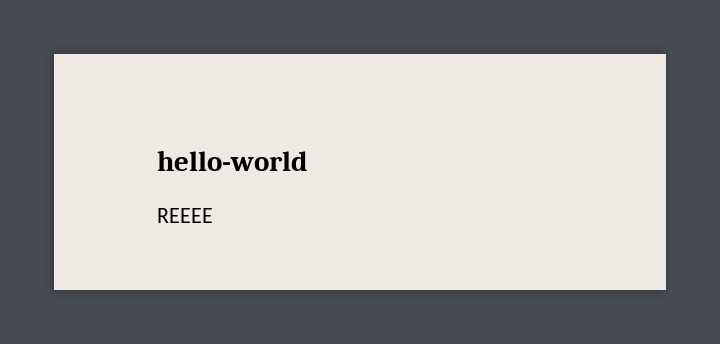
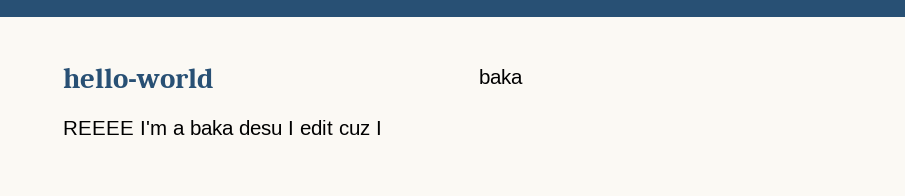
(213, 215) none -> [140,120,382,135] [479,69,523,84] I'm a baka desu I edit cuz I baka

